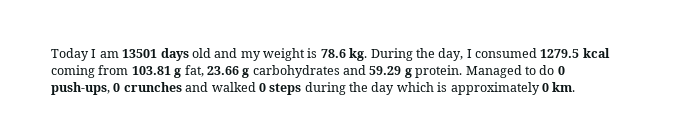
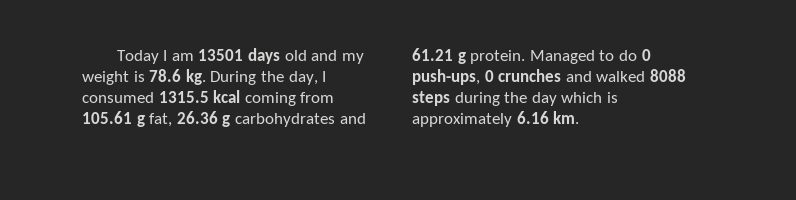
[540,49,580,58] 1279.5 -> [158,91,209,103] 1315.5
[131,66,171,75] 103.81 -> [82,111,132,124] 105.61
[206,66,239,75] 23.66 -> [176,111,218,124] 26.36
[369,66,402,75] 59.29 -> [412,48,453,61] 61.21
[258,83,266,92] 0 -> [649,69,686,82] 8088
[541,83,549,92] 0 -> [516,111,549,124] 6.16

